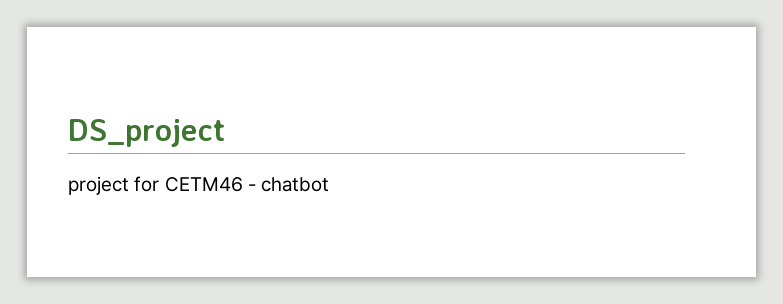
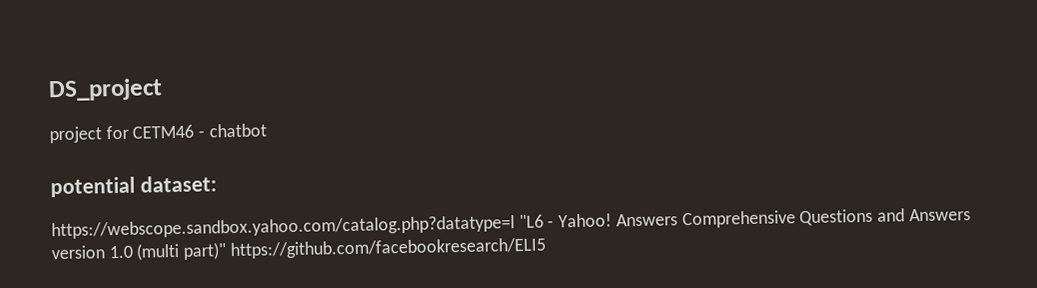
(330, 184) none -> [50,175,217,198] [51,208,971,240] [51,237,546,261] // potential dataset: // https://webscope.sandbox.yahoo.com/catalog.php?datatype=l "L6 - Yahoo! Answers Comprehensive Questions and Answers version 1.0 (multi part)" https://github.com/facebookresearch/ELI5

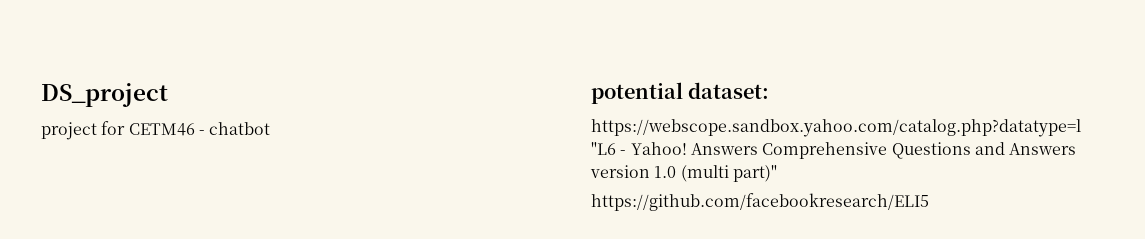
(227, 251) none -> (777, 173) //

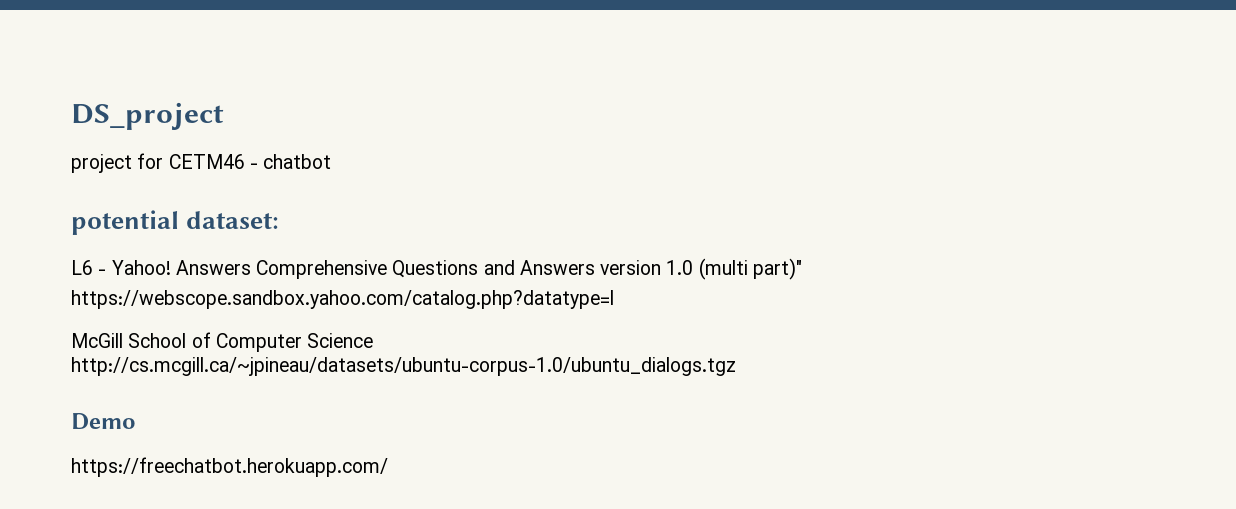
[591,119,1081,137] [591,142,616,155] https://webscope.sandbox.yahoo.com/catalog.php?datatype=l "L6 -> [71,260,93,275] L6
[591,193,929,211] https://github.com/facebookresearch/ELI5 -> [71,290,614,309] [71,332,374,352] [71,357,736,376] [71,413,136,430] [71,457,388,477] https://webscope.sandbox.yahoo.com/catalog.php?datatype=l // McGill School of Computer Science // http://cs.mcgill.ca/~jpineau/datasets/ubuntu-corpus-1.0/ubuntu_dialogs.tgz // Demo // https://freechatbot.herokuapp.com/

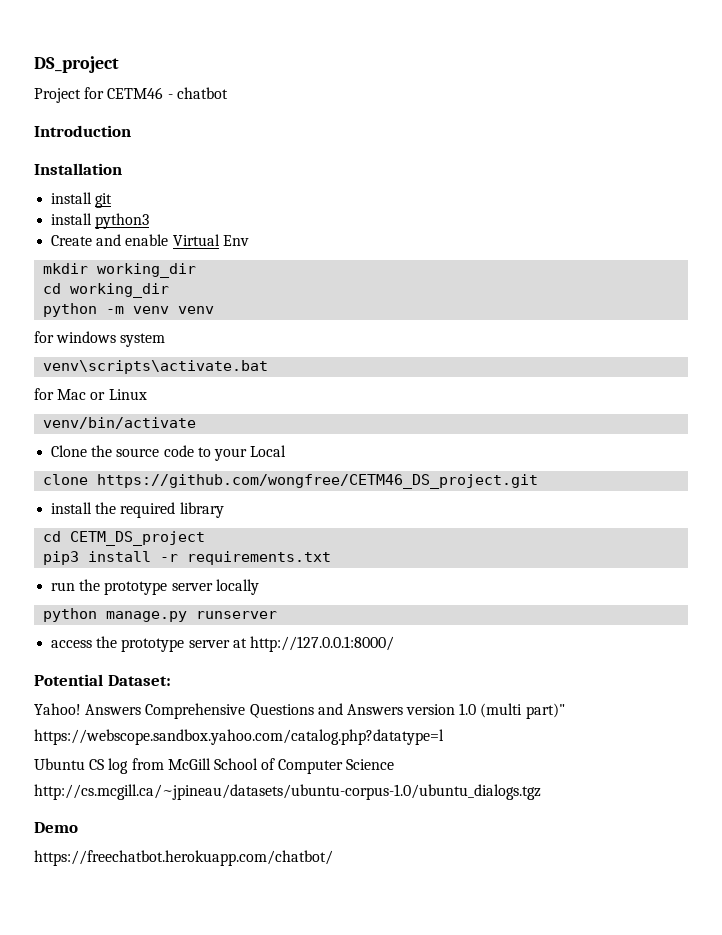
[71,154,132,173] project -> [34,88,81,103] Project
[71,210,280,235] [71,260,107,275] potential dataset: // L6 - -> [34,125,131,137] [34,163,122,175] [51,192,113,208] [51,213,150,229] [51,234,249,246] [43,263,197,278] [43,283,170,298] [43,303,215,317] [34,331,166,347] [43,360,269,374] [34,388,147,400] [43,417,197,429] [51,445,287,461] [43,474,539,489] [51,502,224,518] [43,531,206,546] [43,551,332,565] [51,579,259,595] [43,608,278,622] [51,636,394,652] [34,674,171,686] Introduction // Installation // install git // install python3 // Create and enable Virtual Env // mkdir working_dir // cd working_dir // python -m venv venv // for windows system // venv\scripts\activate.bat // for Mac or Linux // venv/bin/activate // Clone the source code to your Local // clone https://github.com/wongfree/CETM46_DS_project.git // install the required library // cd CETM_DS_project // pip3 install -r requirements.txt // run the prototype server locally // python manage.py runserver // access the prototype server at http://127.0.0.1:8000/ // Potential Dataset: //
(614, 299) none -> [34,758,164,774] Ubuntu CS log from
[71,457,388,477] https://freechatbot.herokuapp.com/ -> [34,850,333,866] https://freechatbot.herokuapp.com/chatbot/

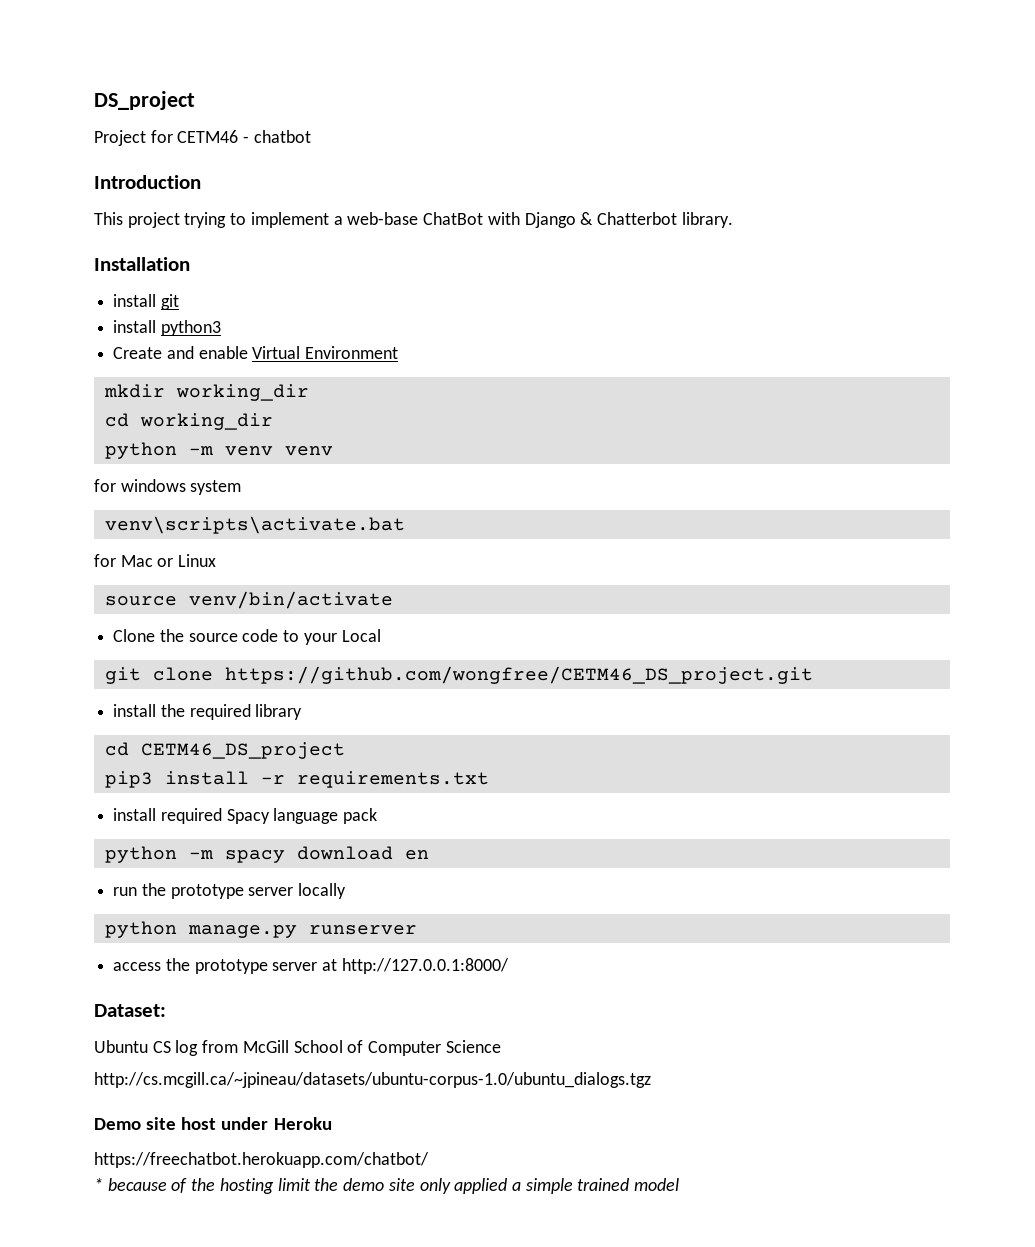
(131, 131) none -> [94,212,733,228] // This project trying to implement a web-base ChatBot with Django & Chatterbot library.
[222,235,249,246] Env -> [305,346,399,359] Environment
(147, 394) none -> [104,596,177,606] source
(287, 451) none -> [104,667,141,684] git
[70,531,206,546] CETM_DS_project -> [140,742,345,759] CETM46_DS_project
(332, 558) none -> [113,808,378,824] [104,846,429,863] // install required Spacy language pack // python -m spacy download en
[34,674,103,686] Potential -> (509, 966) none
[34,703,565,719] [34,729,444,745] // Yahoo! Answers Comprehensive Questions and Answers version 1.0 (multi part)" // https://webscope.sandbox.yahoo.com/catalog.php?datatype=l -> (166, 1010) none
[34,850,333,866] // https://freechatbot.herokuapp.com/chatbot/ -> [146,1117,332,1130] [94,1152,429,1168] [94,1178,680,1194] site host under Heroku // https://freechatbot.herokuapp.com/chatbot/ // * because of the hosting limit the demo site only applied a simple trained model

